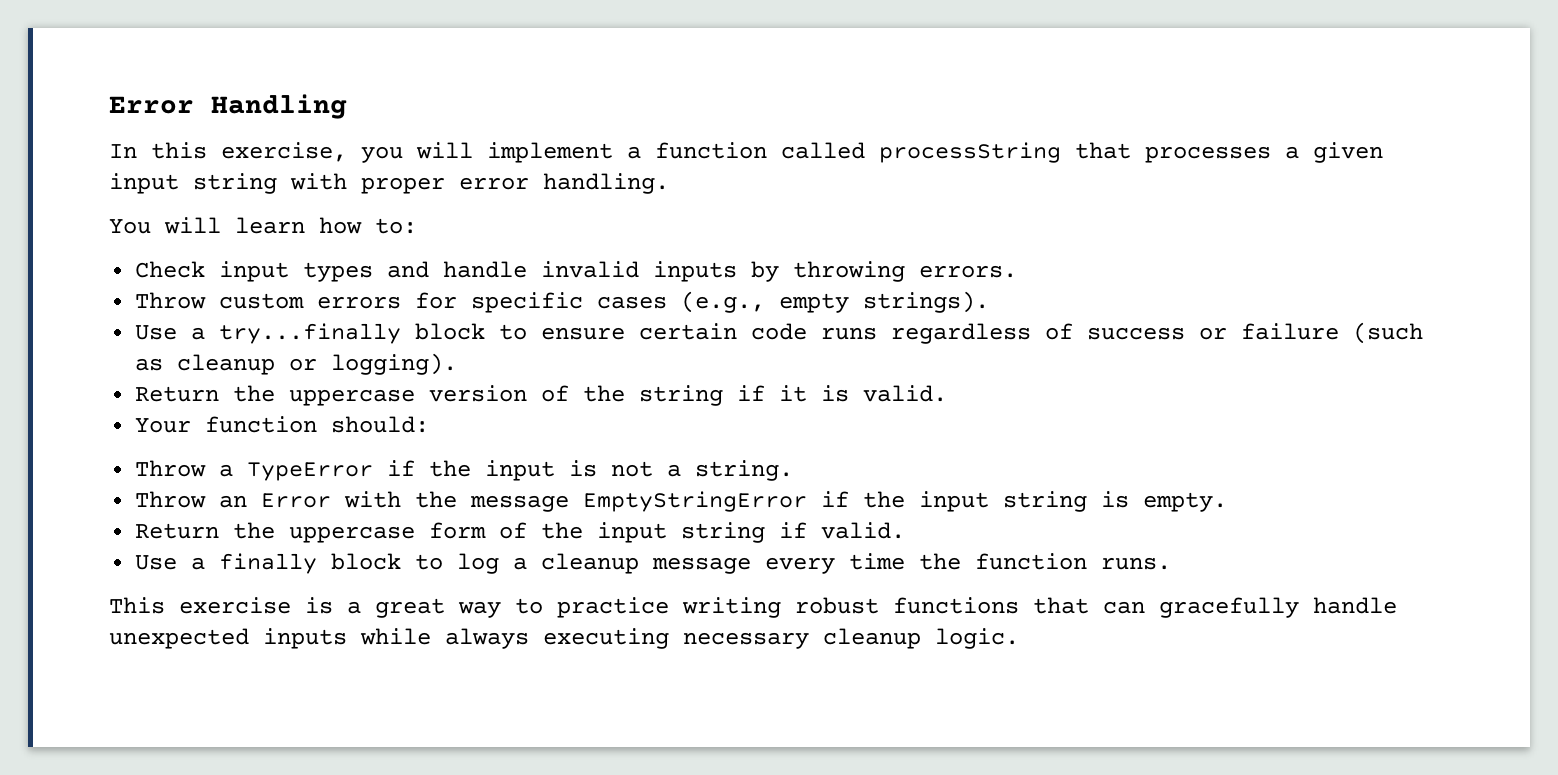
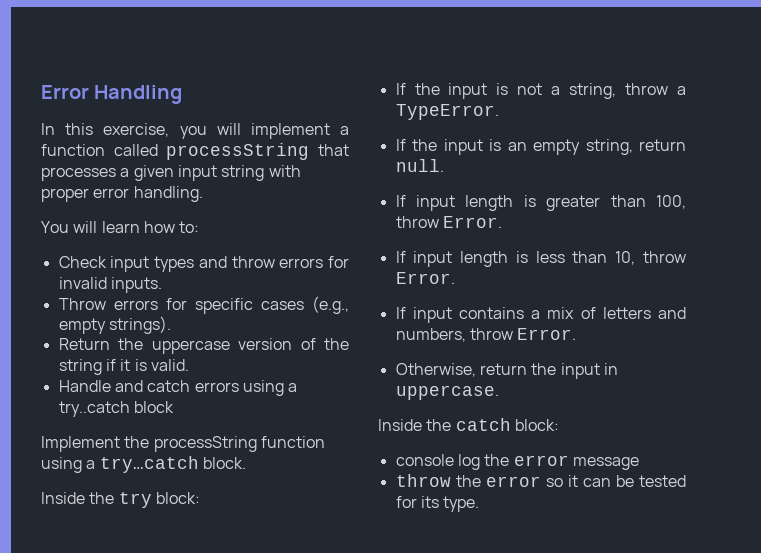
[443,261,1018,282] [135,292,305,309] handle invalid inputs by throwing errors. // Throw custom -> [231,256,349,268] [58,277,162,293] [58,298,106,310] throw errors for invalid inputs. // Throw
[135,322,1424,344] [135,353,458,375] // Use a try...finally block to ensure certain code runs regardless of success or failure (such as cleanup or logging). -> (171, 325) none
[135,416,430,433] [135,460,416,481] Your function should: // Throw a TypeError if -> [58,380,298,396] [58,401,174,417] [41,436,325,452] [41,456,246,473] [41,492,200,508] [395,83,406,95] Handle and catch errors using a try..catch block // Implement the processString function using a try…catch block. // Inside the try block: // If
[695,460,794,481] [135,491,1228,512] [135,522,906,543] [135,553,1172,574] [109,597,1397,618] [109,628,1019,649] string. // Throw an Error with the message EmptyStringError if the input string is empty. // Return the uppercase form of the input string if valid. // Use a finally block to log a cleanup message every time the function runs. // This exercise is a great way to practice writing robust functions that can gracefully handle unexpected inputs while always executing necessary cleanup logic. -> [569,83,686,99] [395,104,499,120] [395,139,686,155] [395,159,444,172] [395,195,686,211] [395,216,502,228] [395,251,686,267] [395,272,455,284] [395,307,686,323] [395,328,577,342] [395,363,618,379] [395,385,499,400] [378,418,559,431] [395,454,639,470] [395,474,686,487] [395,496,480,512] string, throw a TypeError. // If the input is an empty string, return null. // If input length is greater than 100, throw Error. // If input length is less than 10, throw Error. // If input contains a mix of letters and numbers, throw Error. // Otherwise, return the input in uppercase. // Inside the catch block: // console log the error message // throw the error so it can be tested for its type.

